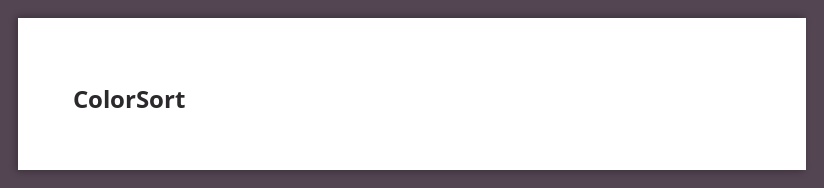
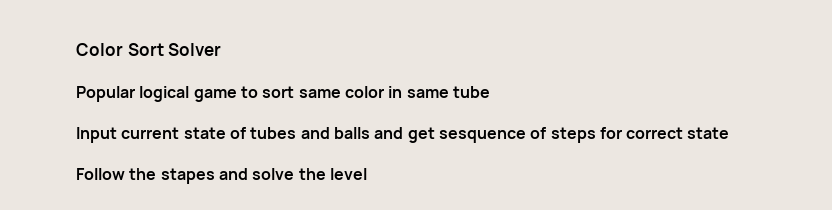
[73,90,185,108] ColorSort -> [76,43,222,56] [76,86,490,102] [76,127,730,143] [76,168,367,184] Color Sort Solver // Popular logical game to sort same color in same tube // Input current state of tubes and balls and get sesquence of steps for correct state // Follow the stapes and solve the level

